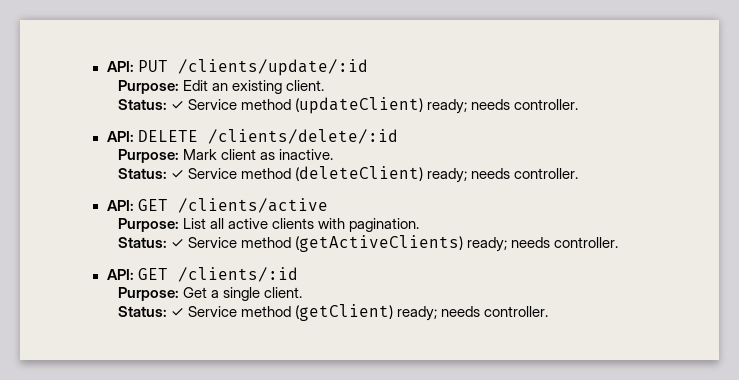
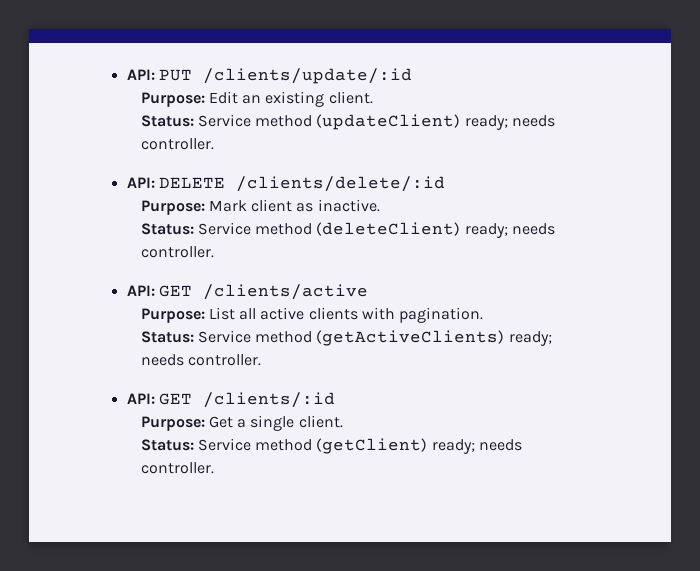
[170,101,184,110] ✓ -> (194, 121) none
[170,170,184,179] ✓ -> (194, 229) none
[170,239,184,248] ✓ -> (194, 337) none
[170,308,184,317] ✓ -> (194, 445) none

